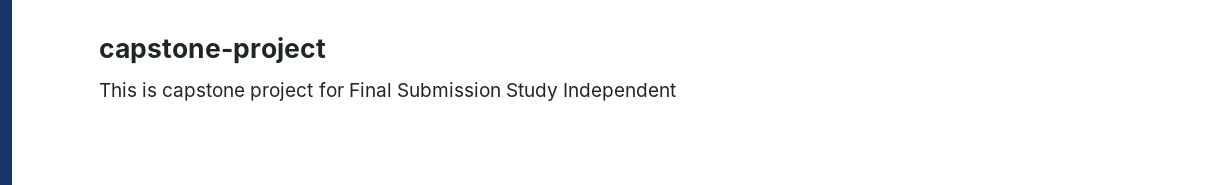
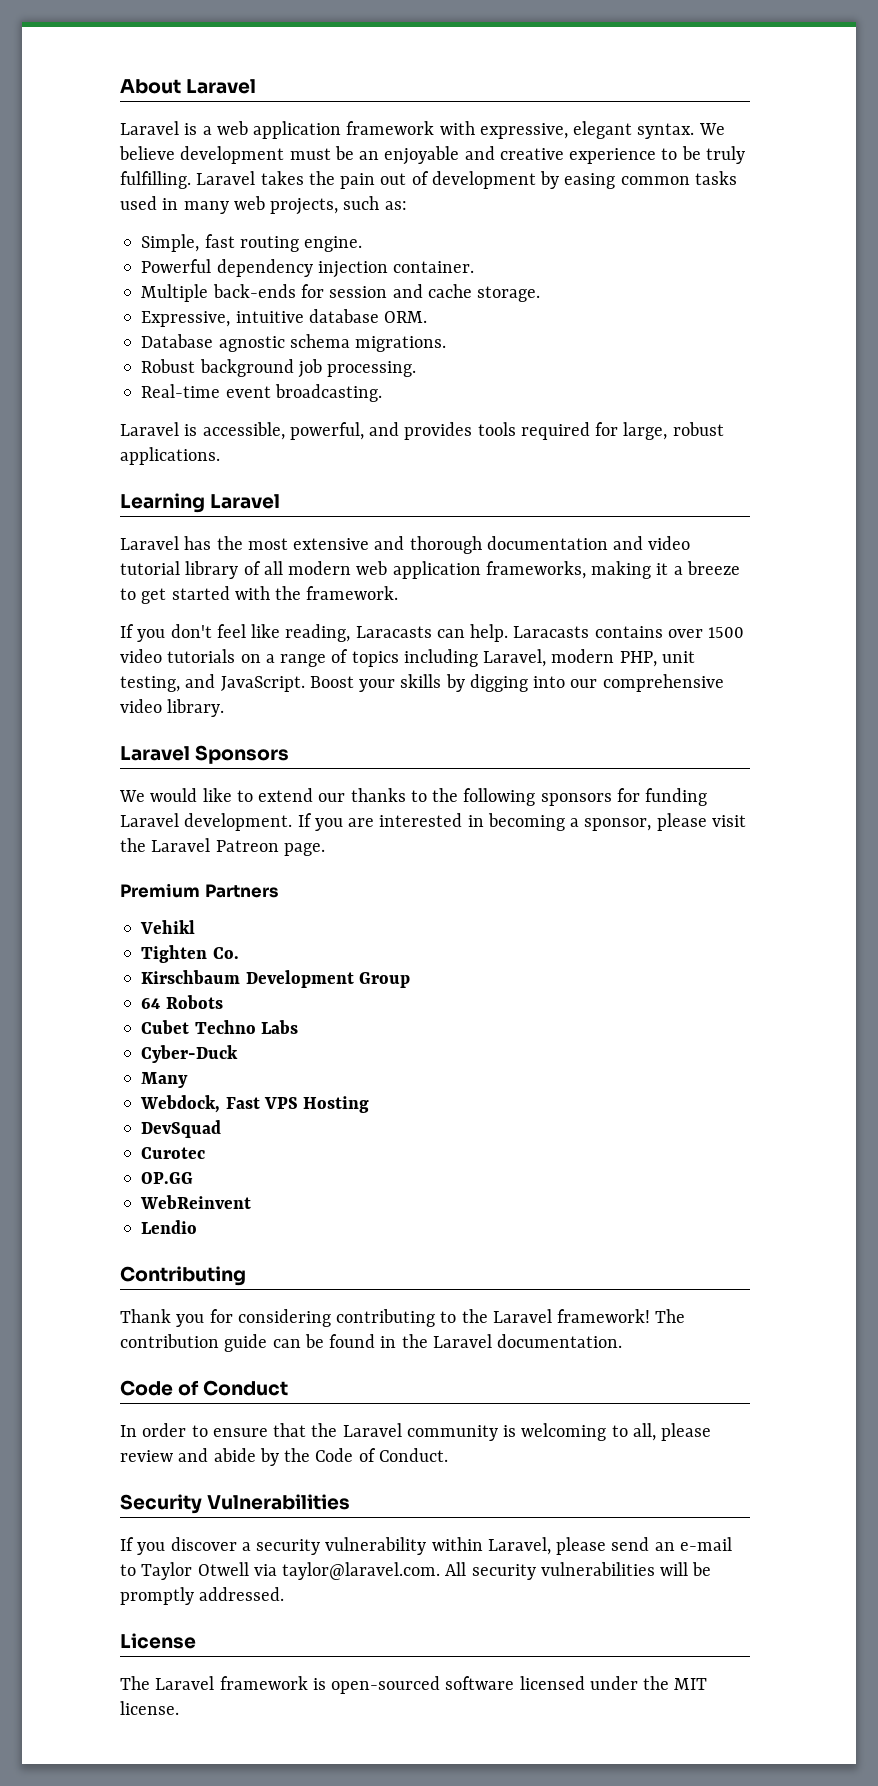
[99,37,326,64] [99,82,677,101] capstone-project // This is capstone project for Final Submission Study Independent -> [120,79,257,94] [120,121,725,139] [119,146,745,165] [120,171,737,189] [120,196,407,215] [141,234,363,252] [141,259,475,278] [141,284,541,302] [141,309,428,327] [141,334,447,352] [141,359,417,378] [141,384,382,402] [120,422,724,440] [120,447,220,465] [120,493,281,513] [120,536,691,554] [120,561,740,579] [120,586,399,604] [120,624,745,642] [120,649,695,667] [120,674,724,692] [120,699,225,717] [120,745,290,764] [119,788,708,806] [120,813,746,831] [120,838,325,856] [120,883,278,898] [140,920,196,934] [141,945,239,963] [141,970,410,988] [141,995,223,1009] [141,1020,298,1034] [141,1045,239,1063] [141,1072,189,1088] [140,1095,370,1113] [141,1120,222,1138] [141,1147,206,1159] [141,1172,194,1184] [140,1195,252,1209] [141,1220,198,1234] [120,1266,246,1286] [120,1309,686,1327] [120,1334,623,1352] [120,1380,289,1396] [120,1423,712,1441] [120,1448,448,1466] [120,1494,351,1514] [120,1537,732,1555] [120,1562,712,1580] [120,1587,285,1605] [120,1633,196,1649] [120,1676,708,1694] [120,1701,179,1715] About Laravel // Laravel is a web application framework with expressive, elegant syntax. We believe development must be an enjoyable and creative experience to be truly fulfilling. Laravel takes the pain out of development by easing common tasks used in many web projects, such as: // Simple, fast routing engine. // Powerful dependency injection container. // Multiple back-ends for session and cache storage. // Expressive, intuitive database ORM. // Database agnostic schema migrations. // Robust background job processing. // Real-time event broadcasting. // Laravel is accessible, powerful, and provides tools required for large, robust applications. // Learning Laravel // Laravel has the most extensive and thorough documentation and video tutorial library of all modern web application frameworks, making it a breeze to get started with the framework. // If you don't feel like reading, Laracasts can help. Laracasts contains over 1500 video tutorials on a range of topics including Laravel, modern PHP, unit testing, and JavaScript. Boost your skills by digging into our comprehensive video library. // Laravel Sponsors // We would like to extend our thanks to the following sponsors for funding Laravel development. If you are interested in becoming a sponsor, please visit the Laravel Patreon page. // Premium Partners // Vehikl // Tighten Co. // Kirschbaum Development Group // 64 Robots // Cubet Techno Labs // Cyber-Duck // Many // Webdock, Fast VPS Hosting // DevSquad // Curotec // OP.GG // WebReinvent // Lendio // Contributing // Thank you for considering contributing to the Laravel framework! The contribution guide can be found in the Laravel documentation. // Code of Conduct // In order to ensure that the Laravel community is welcoming to all, please review and abide by the Code of Conduct. // Security Vulnerabilities // If you discover a security vulnerability within Laravel, please send an e-mail to Taylor Otwell via taylor@laravel.com. All security vulnerabilities will be promptly addressed. // License // The Laravel framework is open-sourced software licensed under the MIT license.

